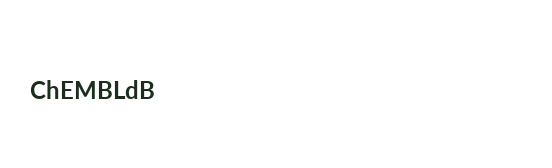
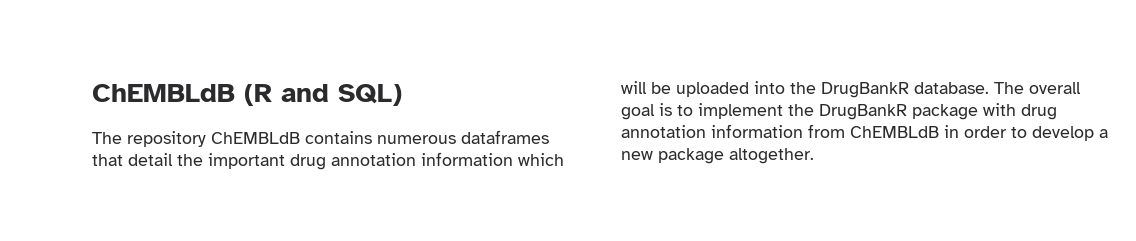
[30,80,155,99] ChEMBLdB -> [92,84,402,106] [92,130,549,147] [92,152,564,170] [621,81,1081,98] [621,103,1057,120] [621,124,1108,141] [621,148,814,164] ChEMBLdB (R and SQL) // The repository ChEMBLdB contains numerous dataframes that detail the important drug annotation information which will be uploaded into the DrugBankR database. The overall goal is to implement the DrugBankR package with drug annotation information from ChEMBLdB in order to develop a new package altogether.

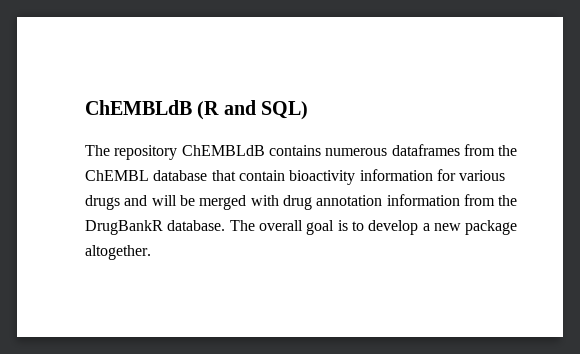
[92,152,564,170] [621,81,785,97] that detail the important drug annotation information which will be uploaded into -> [463,144,518,156] [85,169,506,185] [85,194,495,210] from the ChEMBL database that contain bioactivity information for various drugs and will be merged with drug annotation information from
[698,103,1057,120] [621,124,1027,138] implement the DrugBankR package with drug annotation information from ChEMBLdB in order to -> (364, 226) none

